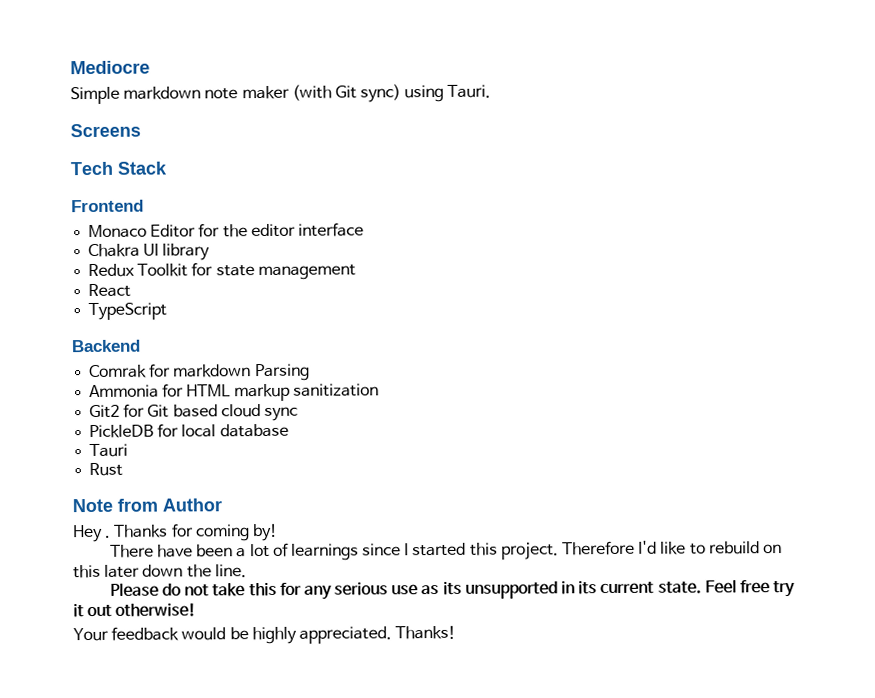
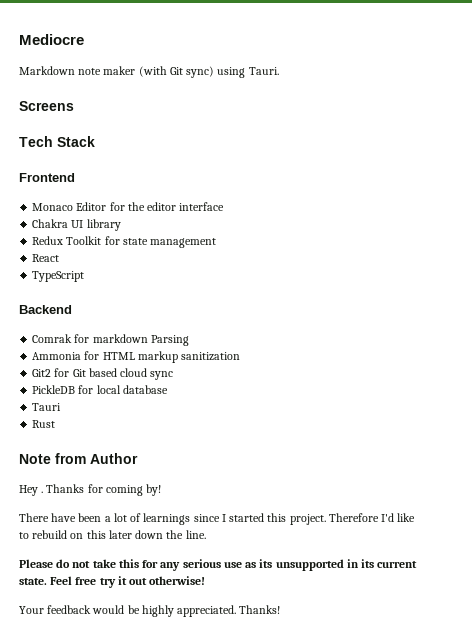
[70,86,202,105] Simple markdown -> [19,66,75,75] Markdown

